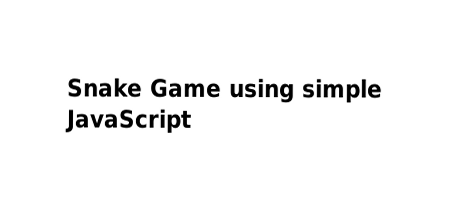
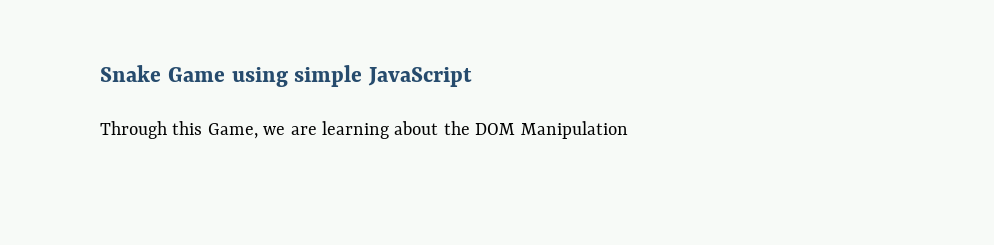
(191, 120) none -> [100,121,628,139] // Through this Game, we are learning about the DOM Manipulation

